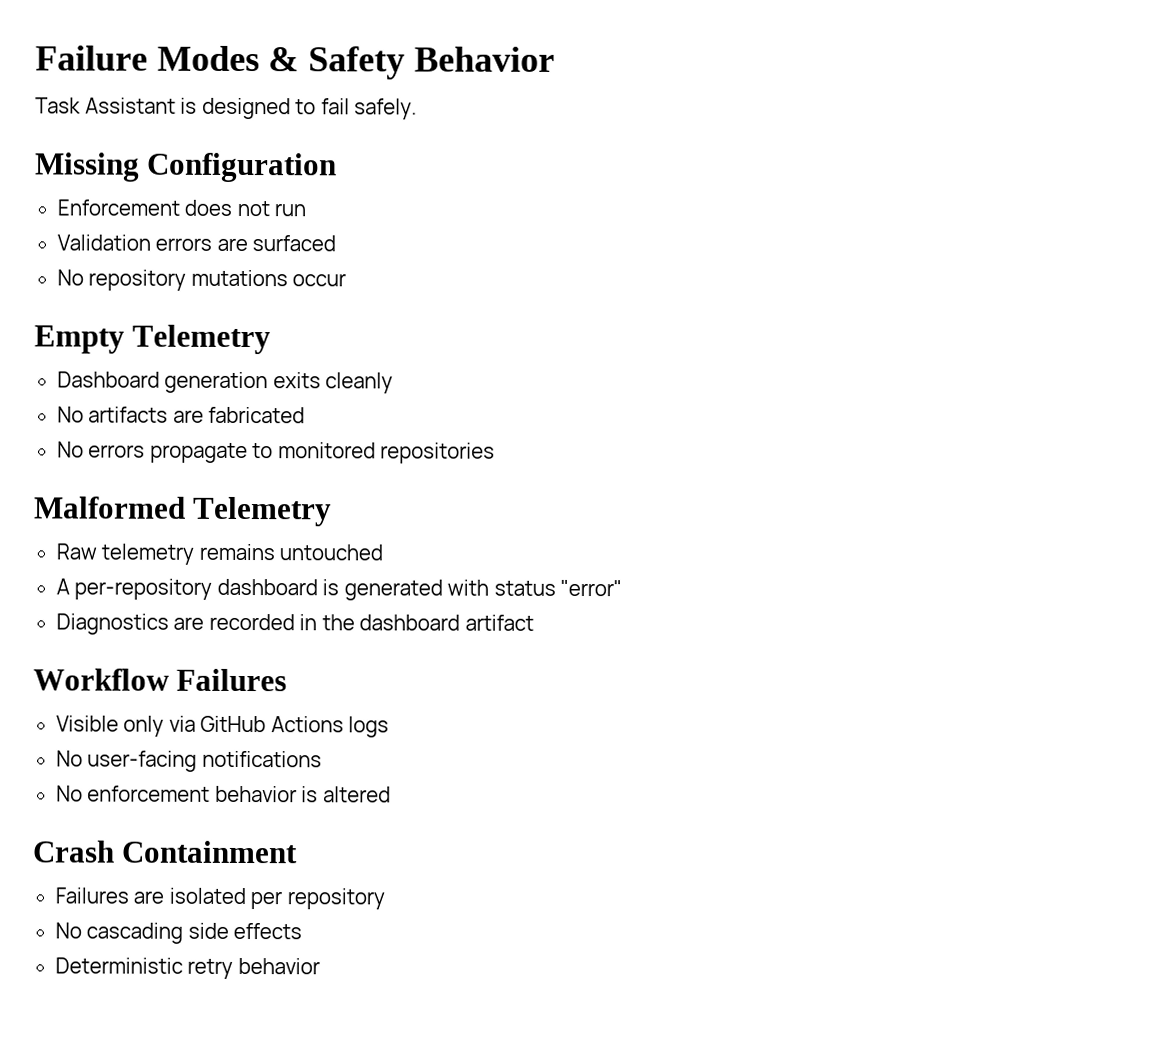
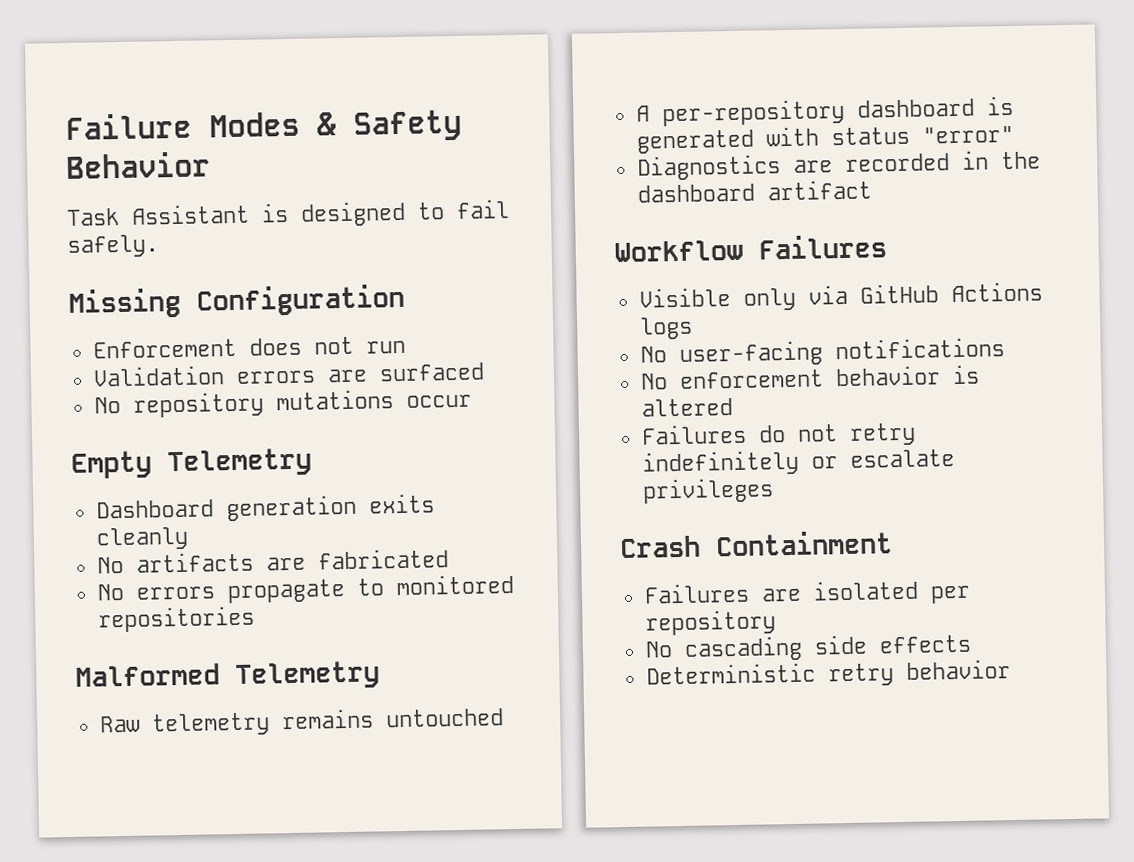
(391, 794) none -> [640,422,916,446] [641,449,955,477] [641,477,774,504] // Failures do not retry indefinitely or escalate privileges

